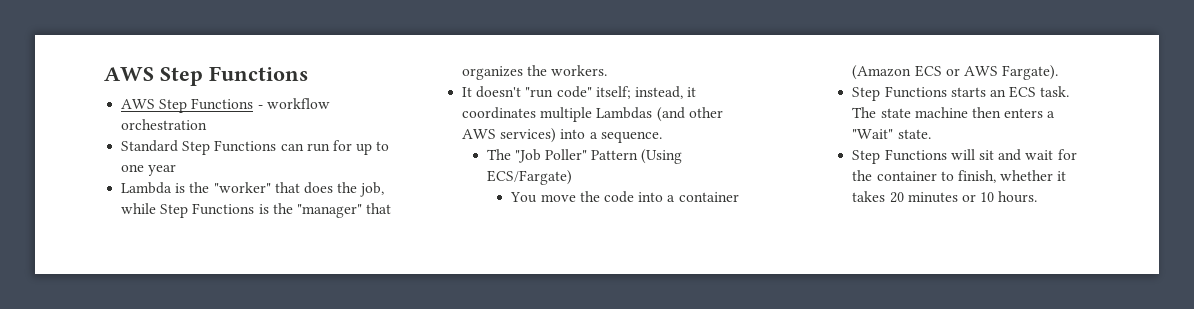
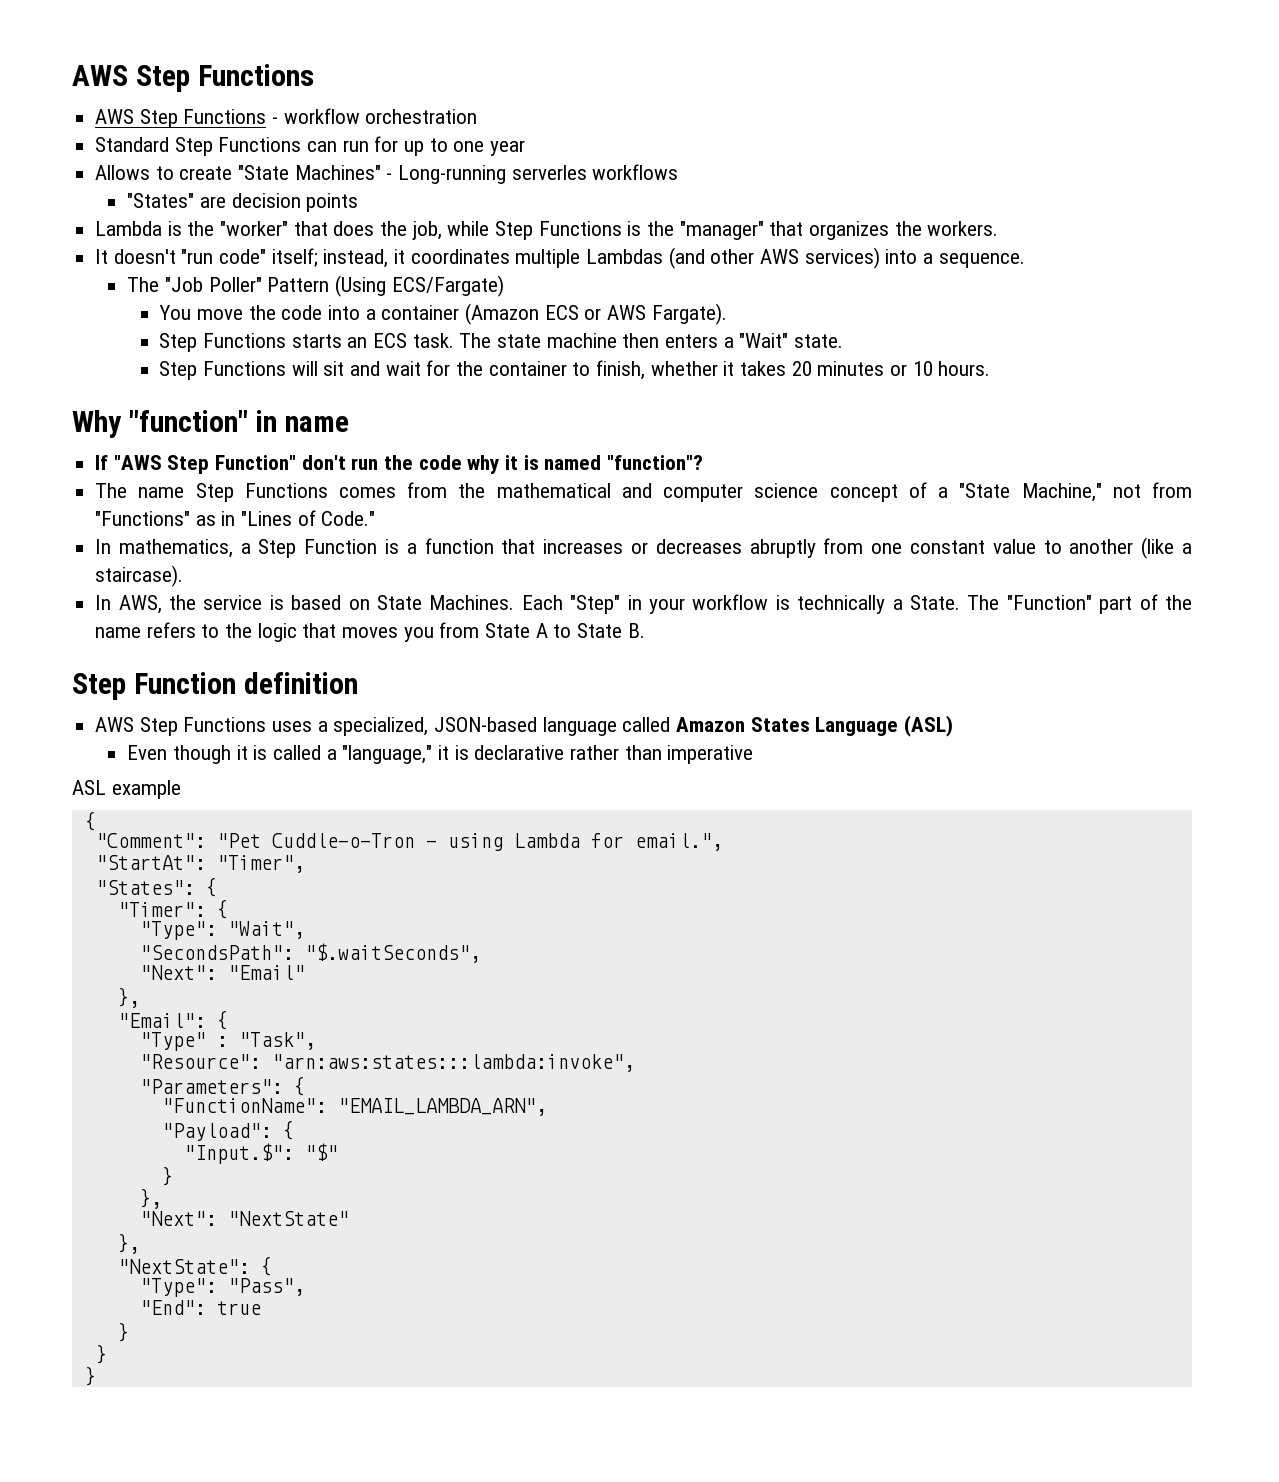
(177, 170) none -> [95,164,679,184] [127,193,359,212] // Allows to create "State Machines" - Long-running serverles workflows // "States" are decision points
(1038, 197) none -> [72,410,349,438] [95,455,704,474] [95,482,1193,502] [95,510,376,526] [95,537,1192,559] [95,565,184,587] [95,594,1192,614] [95,622,645,642] [72,672,358,700] [95,715,954,737] [127,745,754,764] [72,780,181,799] [84,811,96,831] [95,833,723,851] [95,855,305,873] [95,877,217,897] [117,899,228,919] [139,921,305,940] [139,943,481,963] [139,965,305,980] [117,987,140,1008] [117,1010,228,1030] [139,1032,316,1051] [139,1054,635,1072] [139,1076,305,1096] [161,1098,547,1116] [161,1120,294,1141] [183,1143,338,1164] [161,1166,173,1186] [139,1188,162,1209] [139,1211,349,1226] [117,1233,140,1254] [117,1256,272,1276] [139,1278,305,1297] [139,1300,261,1315] [117,1322,129,1342] [95,1344,107,1364] [84,1366,96,1386] // Why "function" in name // If "AWS Step Function" don't run the code why it is named "function"? // The name Step Functions comes from the mathematical and computer science concept of a "State Machine," not from "Functions" as in "Lines of Code." // In mathematics, a Step Function is a function that increases or decreases abruptly from one constant value to another (like a staircase). // In AWS, the service is based on State Machines. Each "Step" in your workflow is technically a State. The "Function" part of the name refers to the logic that moves you from State A to State B. // Step Function definition // AWS Step Functions uses a specialized, JSON-based language called Amazon States Language (ASL) // Even though it is called a "language," it is declarative rather than imperative // ASL example // { // "Comment": "Pet Cuddle-o-Tron - using Lambda for email.", // "StartAt": "Timer", // "States": { // "Timer": { // "Type": "Wait", // "SecondsPath": "$.waitSeconds", // "Next": "Email" // }, // "Email": { // "Type" : "Task", // "Resource": "arn:aws:states:::lambda:invoke", // "Parameters": { // "FunctionName": "EMAIL_LAMBDA_ARN", // "Payload": { // "Input.$": "$" // } // }, // "Next": "NextState" // }, // "NextState": { // "Type": "Pass", // "End": true // } // } // }

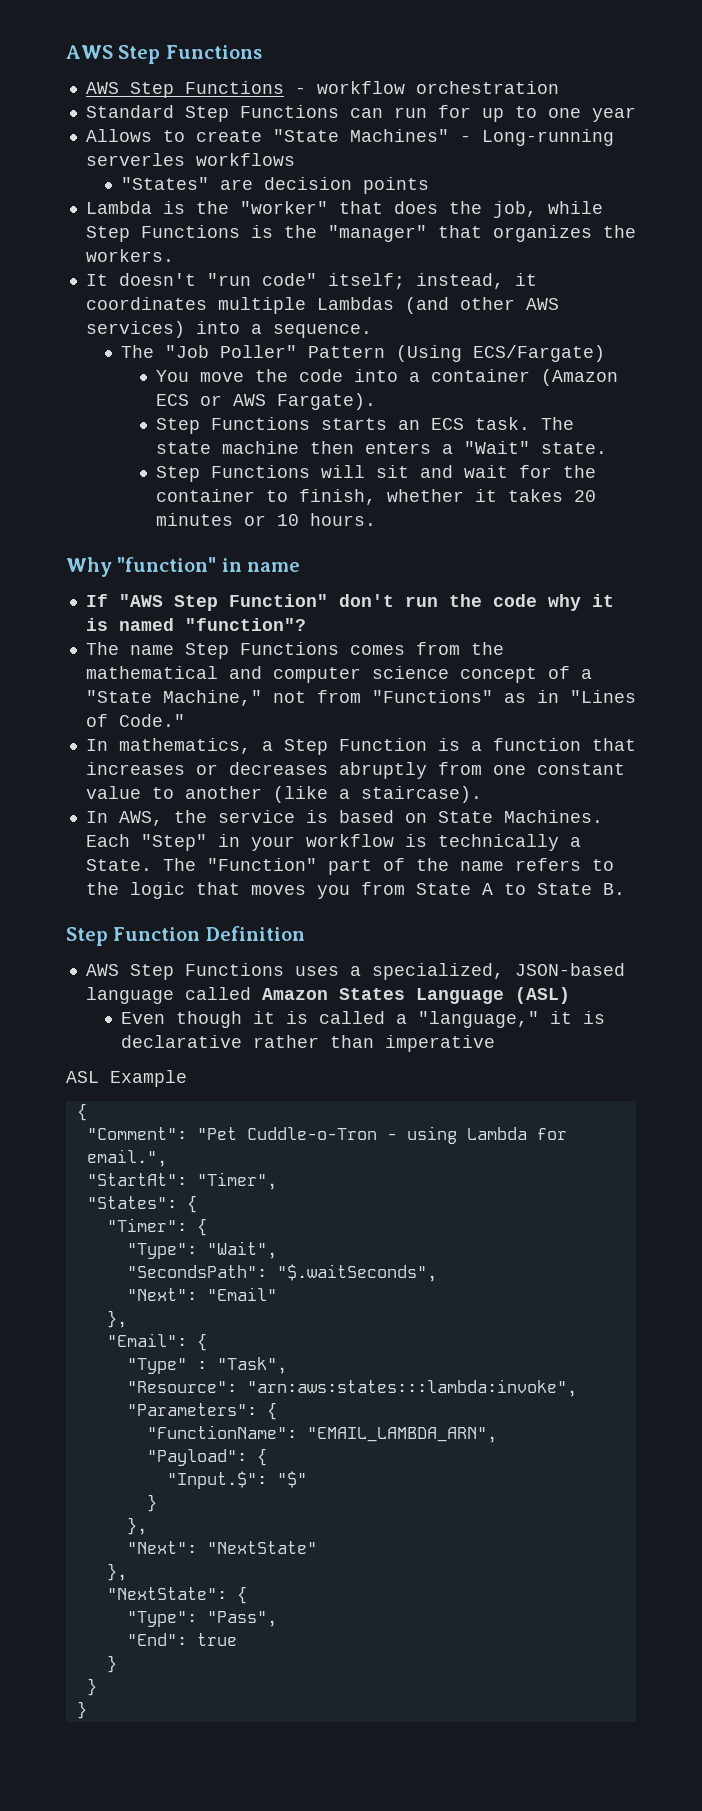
[243,672,358,694] definition -> [205,926,305,941] Definition
[111,780,181,799] example -> [110,1070,187,1087] Example

